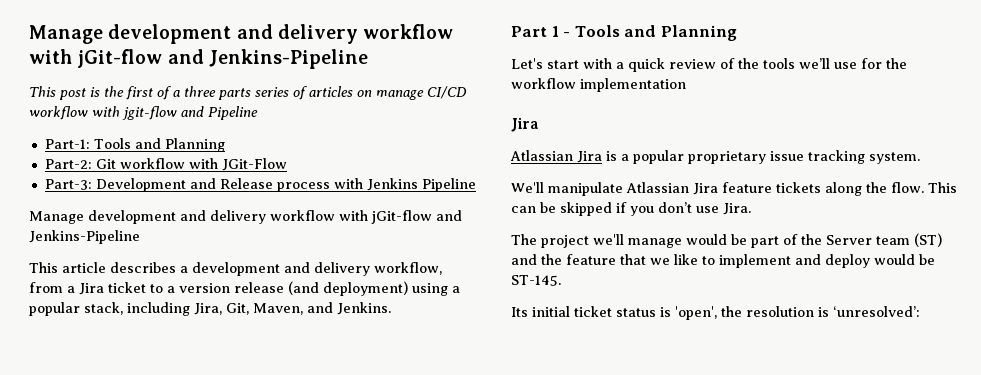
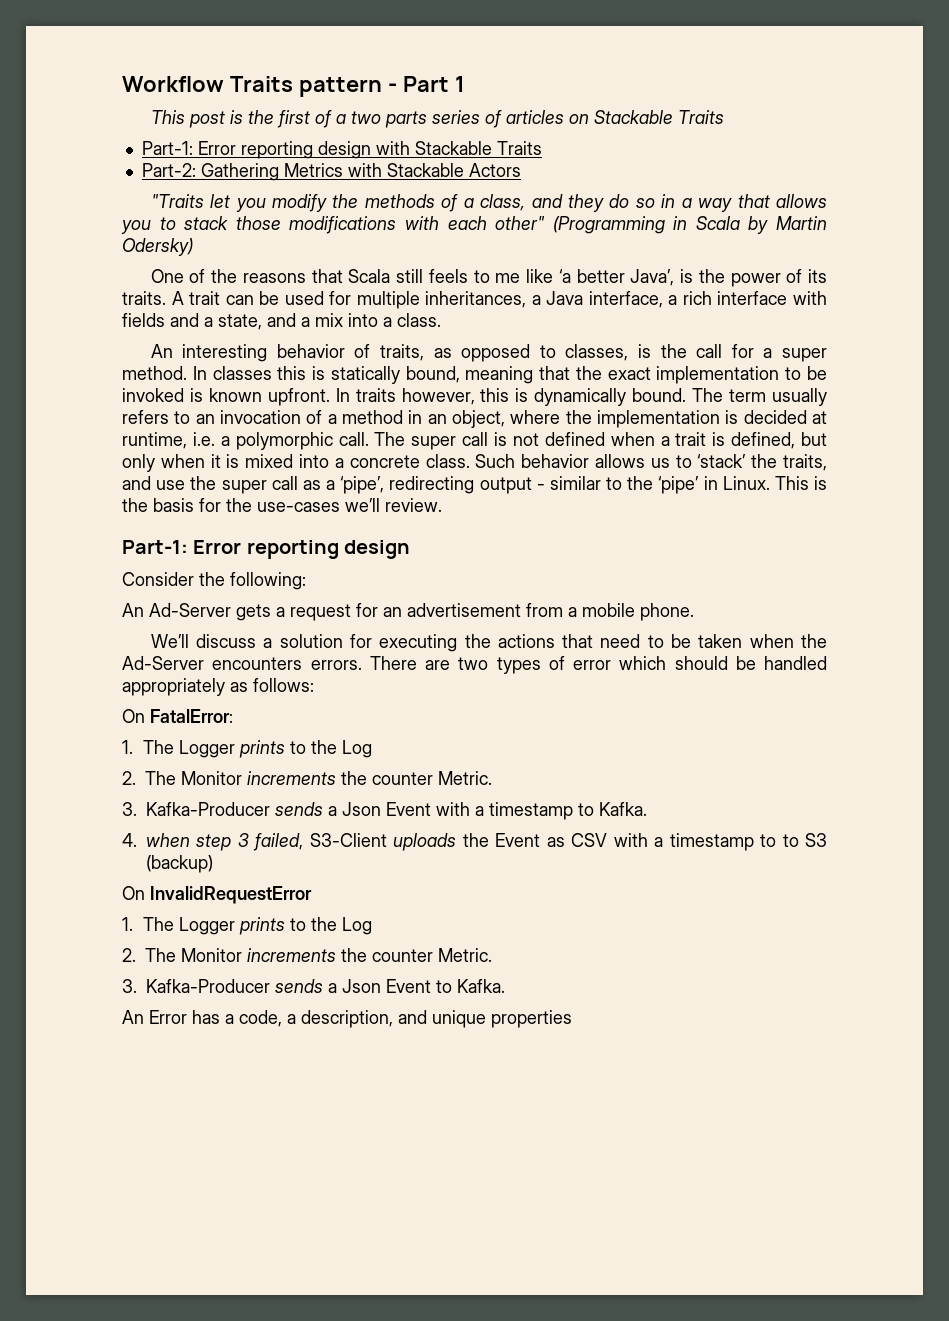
[29,24,454,44] [29,49,368,69] Manage development and delivery workflow with jGit-flow and Jenkins-Pipeline -> [122,76,465,97] Workflow Traits pattern - Part 1
[184,86,216,97] three -> [350,111,381,124] two
[376,86,467,100] [29,106,258,120] [44,138,225,152] [44,158,287,171] [44,178,476,192] [29,210,462,224] [29,230,140,244] [29,262,442,276] [29,281,460,296] [29,302,391,316] [511,25,737,41] [511,58,907,72] [511,78,686,92] [511,117,538,132] [510,150,920,164] [511,182,957,196] [511,202,751,216] [511,233,942,248] [511,254,935,268] [511,275,561,286] [511,306,920,320] manage CI/CD workflow with jgit-flow and Pipeline // Part-1: Tools and Planning // Part-2: Git workflow with JGit-Flow // Part-3: Development and Release process with Jenkins Pipeline // Manage development and delivery workflow with jGit-flow and Jenkins-Pipeline // This article describes a development and delivery workflow, from a Jira ticket to a version release (and deployment) using a popular stack, including Jira, Git, Maven, and Jenkins. // Part 1 - Tools and Planning // Let's start with a quick review of the tools we’ll use for the workflow implementation // Jira // Atlassian Jira is a popular proprietary issue tracking system. // We'll manipulate Atlassian Jira feature tickets along the flow. This can be skipped if you don’t use Jira. // The project we'll manage would be part of the Server team (ST) and the feature that we like to implement and deploy would be ST-145. // Its initial ticket status is 'open', the resolution is ‘unresolved’: -> [593,110,724,124] [141,141,542,159] [141,163,521,181] [150,194,827,212] [121,216,828,234] [122,238,193,256] [150,269,827,287] [122,291,827,309] [122,313,441,330] [150,344,828,362] [122,366,827,384] [122,388,827,406] [122,410,827,428] [122,432,827,450] [122,454,827,472] [122,476,827,494] [122,498,442,512] [122,540,411,559] [122,572,306,590] [122,603,694,621] [150,634,827,652] [122,656,827,674] [122,678,314,696] [122,709,233,723] [122,740,372,758] [122,771,492,785] [122,802,647,820] [122,833,827,851] [146,855,213,873] [122,886,312,904] [122,917,372,935] [122,948,492,962] [122,979,505,993] [122,1010,572,1028] Stackable Traits // Part-1: Error reporting design with Stackable Traits // Part-2: Gathering Metrics with Stackable Actors // "Traits let you modify the methods of a class, and they do so in a way that allows you to stack those modifications with each other" (Programming in Scala by Martin Odersky) // One of the reasons that Scala still feels to me like ‘a better Java’, is the power of its traits. A trait can be used for multiple inheritances, a Java interface, a rich interface with fields and a state, and a mix into a class. // An interesting behavior of traits, as opposed to classes, is the call for a super method. In classes this is statically bound, meaning that the exact implementation to be invoked is known upfront. In traits however, this is dynamically bound. The term usually refers to an invocation of a method in an object, where the implementation is decided at runtime, i.e. a polymorphic call. The super call is not defined when a trait is defined, but only when it is mixed into a concrete class. Such behavior allows us to ‘stack’ the traits, and use the super call as a ‘pipe’, redirecting output - similar to the ‘pipe’ in Linux. This is the basis for the use-cases we’ll review. // Part-1: Error reporting design // Consider the following: // An Ad-Server gets a request for an advertisement from a mobile phone. // We’ll discuss a solution for executing the actions that need to be taken when the Ad-Server encounters errors. There are two types of error which should be handled appropriately as follows: // On FatalError: // 1. The Logger prints to the Log // 2. The Monitor increments the counter Metric. // 3. Kafka-Producer sends a Json Event with a timestamp to Kafka. // 4. when step 3 failed, S3-Client uploads the Event as CSV with a timestamp to to S3 (backup) // On InvalidRequestError // 1. The Logger prints to the Log // 2. The Monitor increments the counter Metric. // 3. Kafka-Producer sends a Json Event to Kafka. // An Error has a code, a description, and unique properties

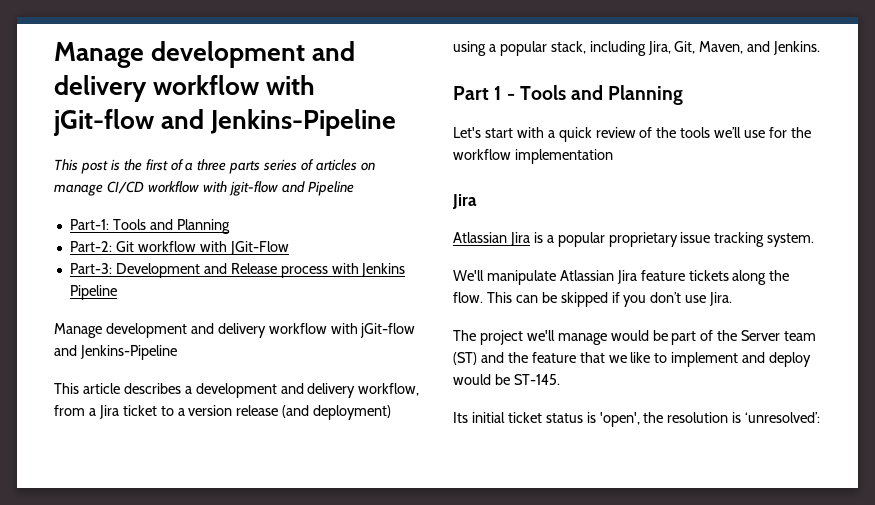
[122,76,465,97] Workflow Traits pattern - Part 1 -> [54,41,356,68] [54,75,316,102] [53,109,397,136] Manage development and delivery workflow with jGit-flow and Jenkins-Pipeline
[350,111,381,124] two -> [197,159,227,171] three
[593,110,724,124] [141,141,542,159] [141,163,521,181] [150,194,827,212] [121,216,828,234] [122,238,193,256] [150,269,827,287] [122,291,827,309] [122,313,441,330] [150,344,828,362] [122,366,827,384] [122,388,827,406] [122,410,827,428] [122,432,827,450] [122,454,827,472] [122,476,827,494] [122,498,442,512] [122,540,411,559] [122,572,306,590] [122,603,694,621] [150,634,827,652] [122,656,827,674] [122,678,314,696] [122,709,233,723] [122,740,372,758] [122,771,492,785] [122,802,647,820] [122,833,827,851] [146,855,213,873] [122,886,312,904] [122,917,372,935] [122,948,492,962] [122,979,505,993] [122,1010,572,1028] Stackable Traits // Part-1: Error reporting design with Stackable Traits // Part-2: Gathering Metrics with Stackable Actors // "Traits let you modify the methods of a class, and they do so in a way that allows you to stack those modifications with each other" (Programming in Scala by Martin Odersky) // One of the reasons that Scala still feels to me like ‘a better Java’, is the power of its traits. A trait can be used for multiple inheritances, a Java interface, a rich interface with fields and a state, and a mix into a class. // An interesting behavior of traits, as opposed to classes, is the call for a super method. In classes this is statically bound, meaning that the exact implementation to be invoked is known upfront. In traits however, this is dynamically bound. The term usually refers to an invocation of a method in an object, where the implementation is decided at runtime, i.e. a polymorphic call. The super call is not defined when a trait is defined, but only when it is mixed into a concrete class. Such behavior allows us to ‘stack’ the traits, and use the super call as a ‘pipe’, redirecting output - similar to the ‘pipe’ in Linux. This is the basis for the use-cases we’ll review. // Part-1: Error reporting design // Consider the following: // An Ad-Server gets a request for an advertisement from a mobile phone. // We’ll discuss a solution for executing the actions that need to be taken when the Ad-Server encounters errors. There are two types of error which should be handled appropriately as follows: // On FatalError: // 1. The Logger prints to the Log // 2. The Monitor increments the counter Metric. // 3. Kafka-Producer sends a Json Event with a timestamp to Kafka. // 4. when step 3 failed, S3-Client uploads the Event as CSV with a timestamp to to S3 (backup) // On InvalidRequestError // 1. The Logger prints to the Log // 2. The Monitor increments the counter Metric. // 3. Kafka-Producer sends a Json Event to Kafka. // An Error has a code, a description, and unique properties -> [54,181,355,196] [69,219,230,234] [69,241,289,255] [69,263,406,278] [69,285,117,300] [54,323,416,338] [54,345,177,360] [54,383,420,398] [54,405,392,420] [453,41,821,56] [453,85,684,105] [453,127,811,142] [453,149,613,164] [452,194,477,209] [453,232,815,247] [453,270,790,285] [453,292,733,307] [453,330,817,345] [453,352,812,367] [453,374,560,385] [453,412,821,427] manage CI/CD workflow with jgit-flow and Pipeline // Part-1: Tools and Planning // Part-2: Git workflow with JGit-Flow // Part-3: Development and Release process with Jenkins Pipeline // Manage development and delivery workflow with jGit-flow and Jenkins-Pipeline // This article describes a development and delivery workflow, from a Jira ticket to a version release (and deployment) using a popular stack, including Jira, Git, Maven, and Jenkins. // Part 1 - Tools and Planning // Let's start with a quick review of the tools we’ll use for the workflow implementation // Jira // Atlassian Jira is a popular proprietary issue tracking system. // We'll manipulate Atlassian Jira feature tickets along the flow. This can be skipped if you don’t use Jira. // The project we'll manage would be part of the Server team (ST) and the feature that we like to implement and deploy would be ST-145. // Its initial ticket status is 'open', the resolution is ‘unresolved’:

